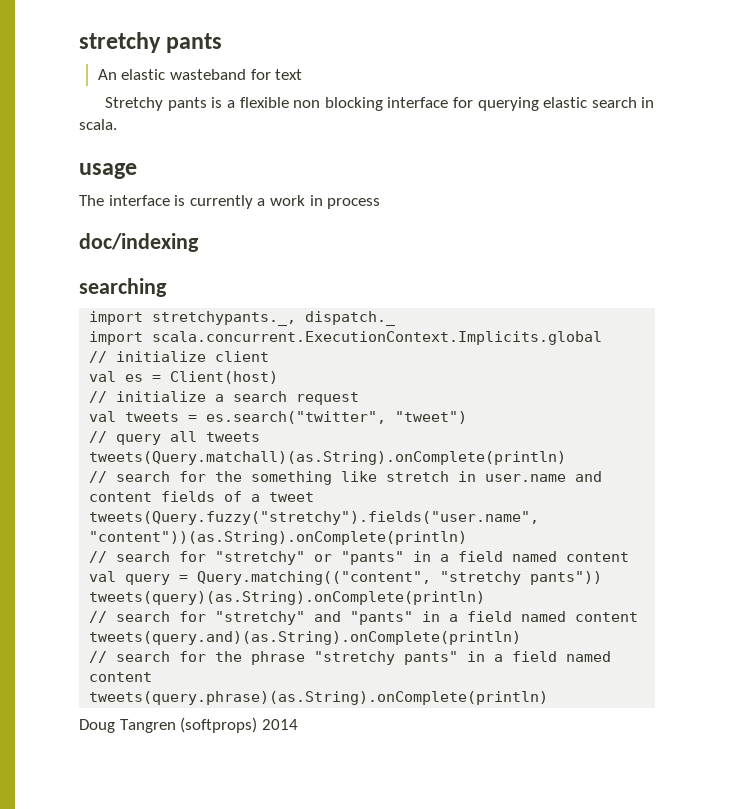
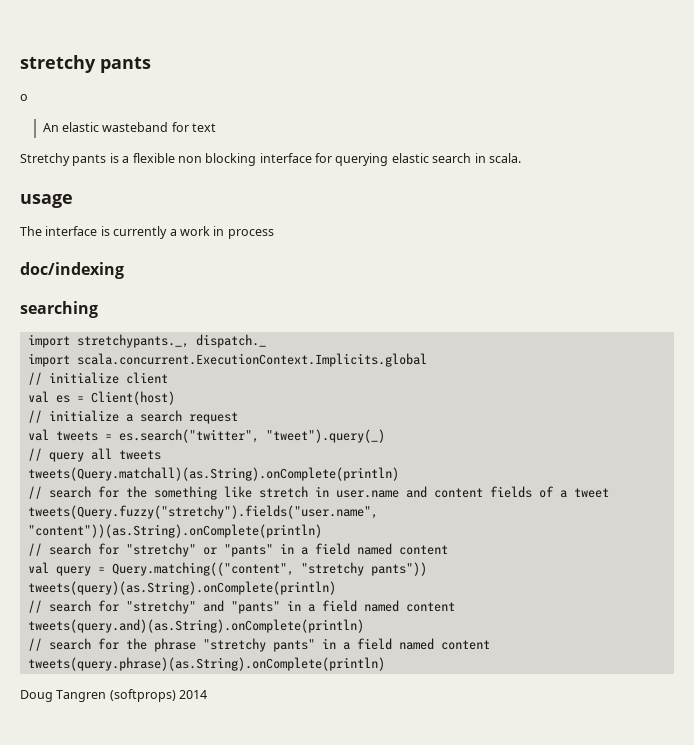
(223, 43) none -> [20,94,28,101] // o
[395,411,468,424] "tweet") -> [265,429,385,443] "tweet").query(_)

